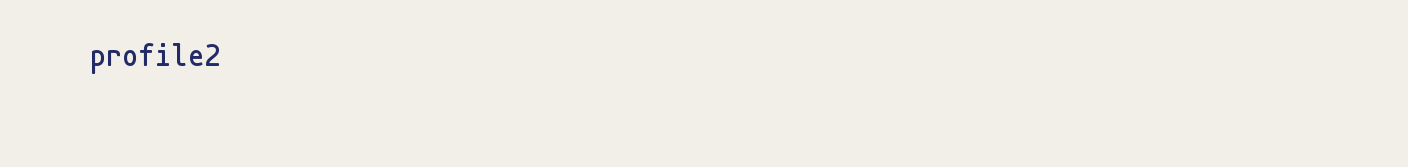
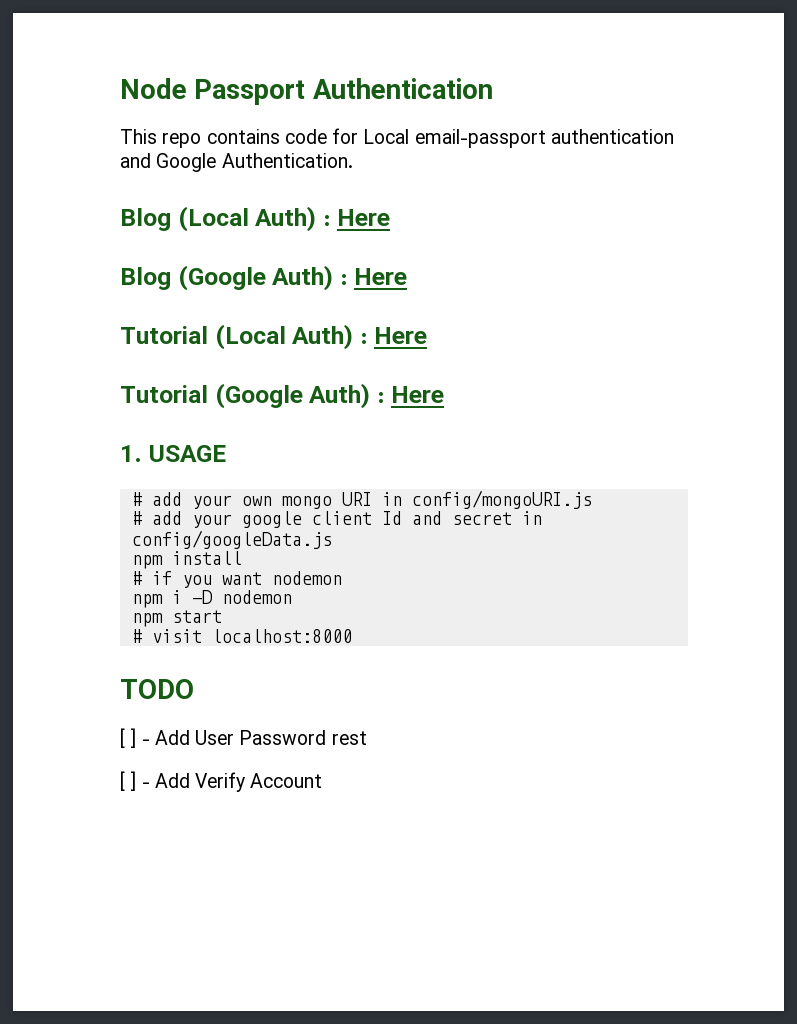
[90,43,221,74] profile2 -> [120,78,493,105] [120,128,674,148] [120,153,353,172] [120,206,391,232] [120,265,408,291] [120,324,428,350] [120,383,445,409] [120,445,226,462] [131,490,592,509] [131,511,542,528] [131,530,332,549] [131,551,242,569] [131,571,342,588] [131,590,292,608] [131,610,222,627] [131,629,352,643] [120,679,194,699] [120,728,367,748] [120,771,323,792] Node Passport Authentication // This repo contains code for Local email-passport authentication and Google Authentication. // Blog (Local Auth) : Here // Blog (Google Auth) : Here // Tutorial (Local Auth) : Here // Tutorial (Google Auth) : Here // 1. USAGE // # add your own mongo URI in config/mongoURI.js // # add your google client Id and secret in config/googleData.js // npm install // # if you want nodemon // npm i -D nodemon // npm start // # visit localhost:8000 // TODO // [ ] - Add User Password rest // [ ] - Add Verify Account

